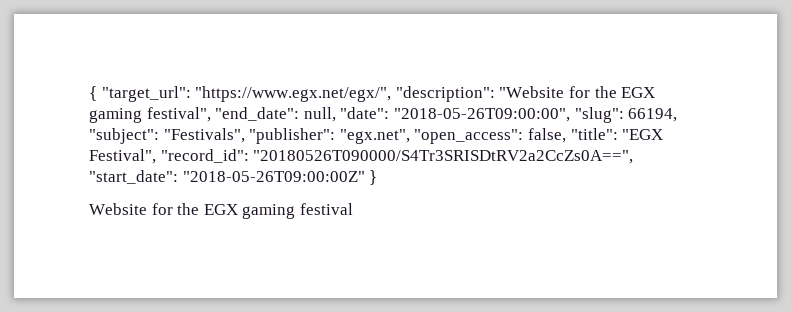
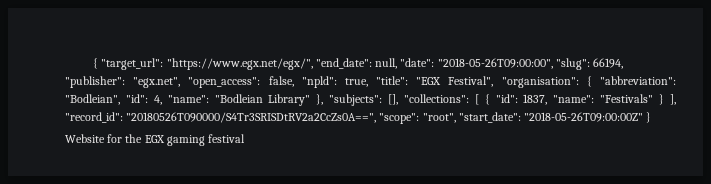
[395,86,656,102] [89,107,211,123] "description": "Website for the EGX gaming festival", -> (313, 64) none
[89,128,245,144] "subject": "Festivals", -> (624, 63) none
(566, 135) none -> [301,76,368,88] "npld": true,
[160,149,634,164] "record_id": "20180526T090000/S4Tr3SRISDtRV2a2CcZs0A==", -> [501,76,676,88] [65,94,676,106] [65,112,456,124] "organisation": { "abbreviation": "Bodleian", "id": 4, "name": "Bodleian Library" }, "subjects": [], "collections": [ { "id": 1837, "name": "Festivals" } ], "record_id": "20180526T090000/S4Tr3SRISDtRV2a2CcZs0A==", "scope": "root",

